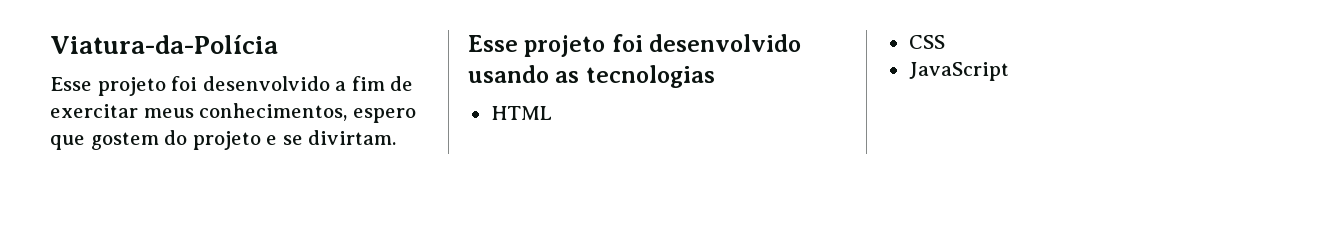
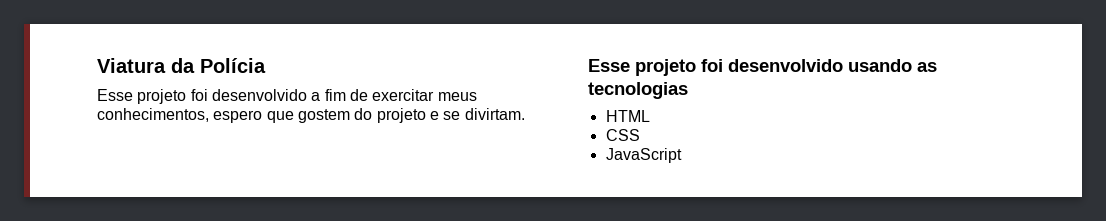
[50,35,278,54] Viatura-da-Polícia -> [97,58,266,73] Viatura da Polícia

